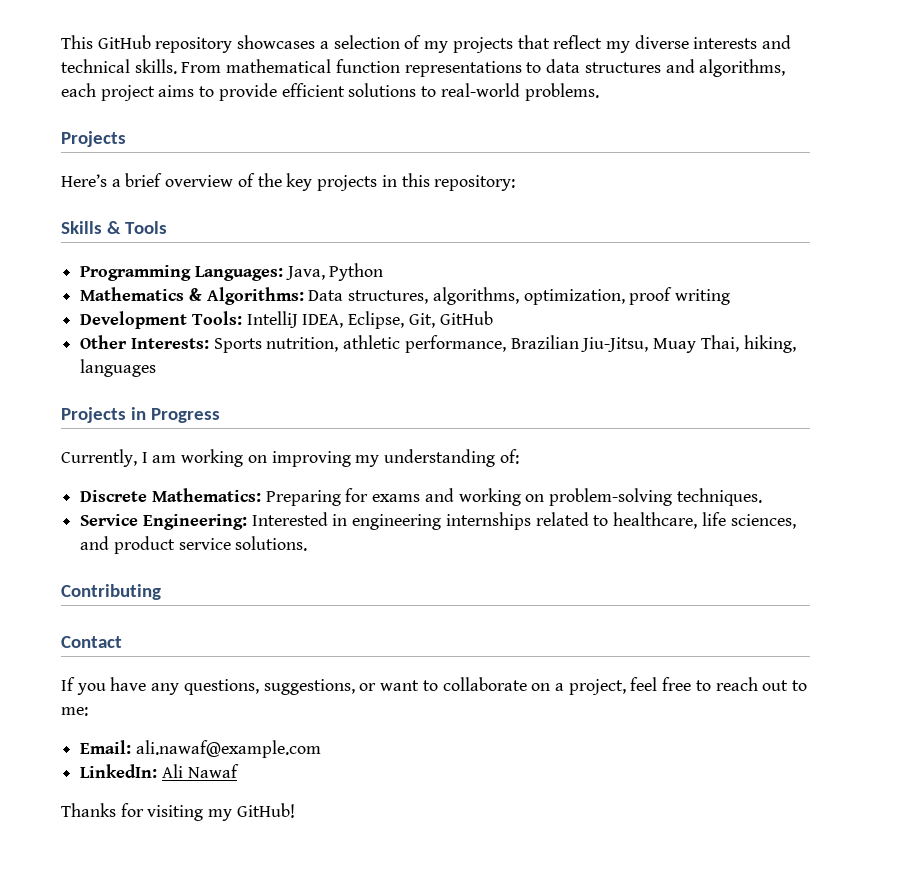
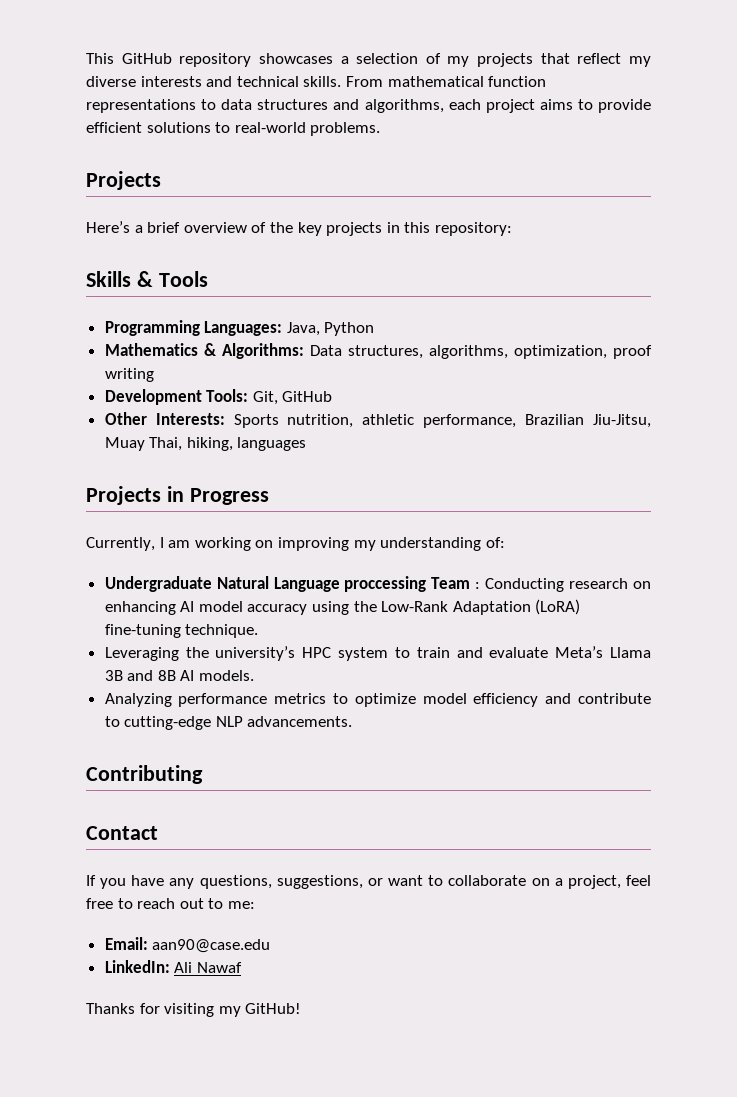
[246,311,405,329] IntelliJ IDEA, Eclipse, -> (249, 395) none
[80,488,762,506] [80,512,796,530] [80,536,308,554] Discrete Mathematics: Preparing for exams and working on problem-solving techniques. // Service Engineering: Interested in engineering internships related to healthcare, life sciences, and product service solutions. -> [104,576,651,592] [104,599,581,615] [104,624,259,638] [104,646,651,661] [104,670,255,681] [104,693,651,707] [104,716,353,730] Undergraduate Natural Language proccessing Team : Conducting research on enhancing AI model accuracy using the Low-Rank Adaptation (LoRA) fine-tuning technique. // Leveraging the university’s HPC system to train and evaluate Meta’s Llama 3B and 8B AI models. // Analyzing performance metrics to optimize model efficiency and contribute to cutting-edge NLP advancements.
[135,740,321,758] ali.nawaf@example.com -> [152,939,271,953] aan90@case.edu

